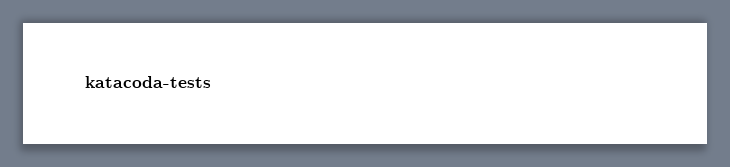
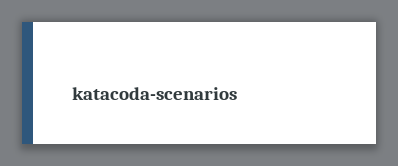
[85,76,211,88] katacoda-tests -> [72,87,237,100] katacoda-scenarios

